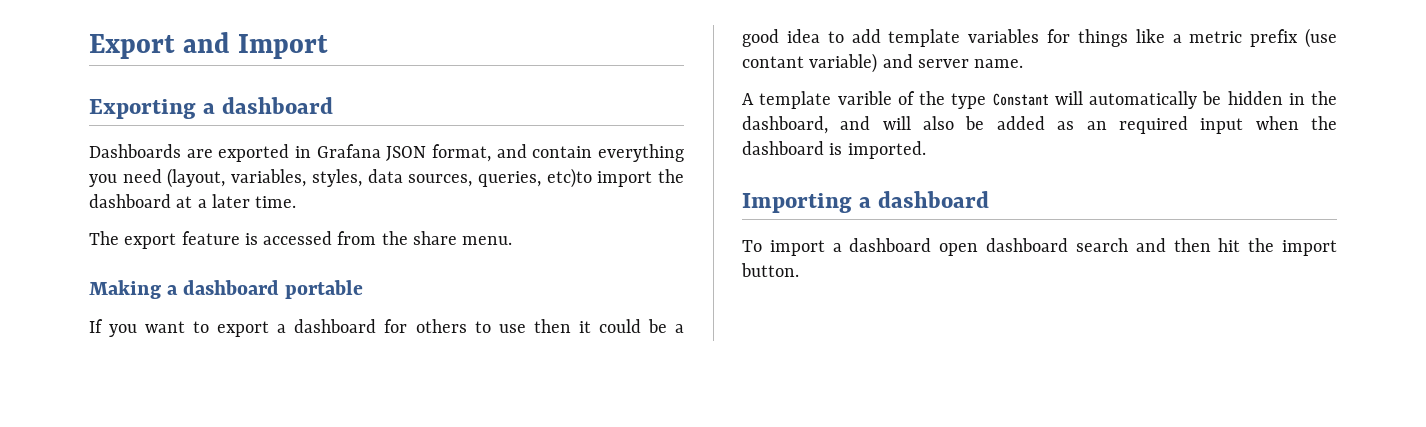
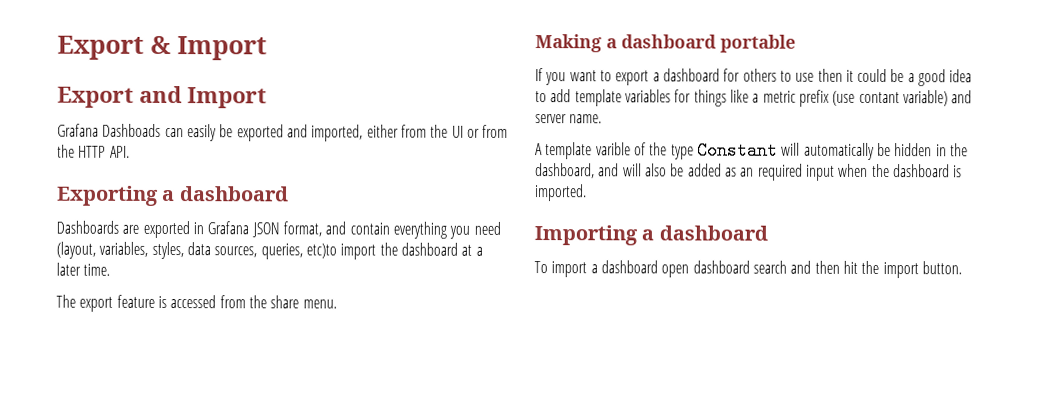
[89,34,175,59] Export -> [57,35,267,61] [57,86,134,108] Export & Import // Export
(329, 46) none -> [57,123,509,142] [57,144,130,158] // Grafana Dashboads can easily be exported and imported, either from the UI or from the HTTP API.

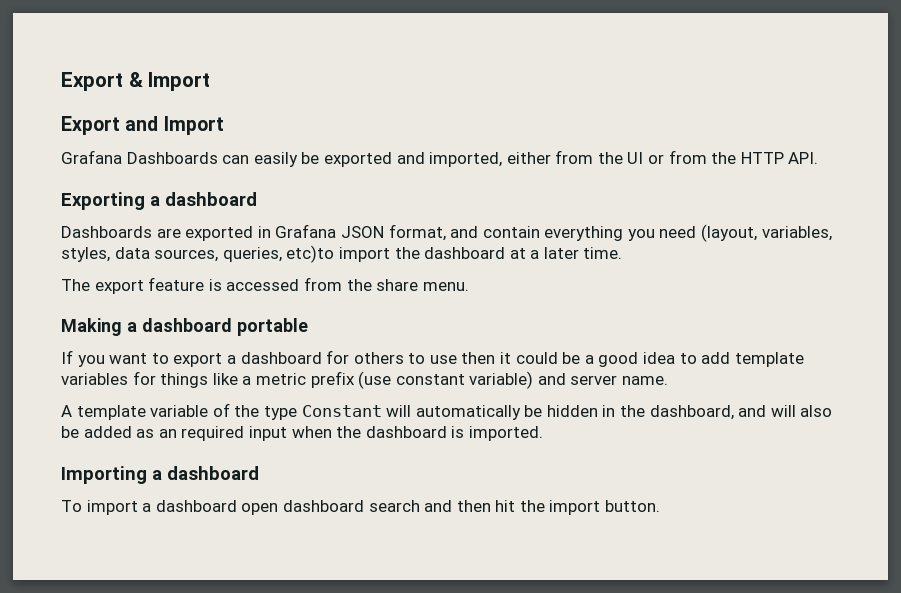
[102,123,162,137] Dashboads -> [126,152,218,164] Dashboards
[858,91,900,104] contant -> [395,374,465,385] constant
[595,142,631,156] varible -> [150,405,209,417] variable

